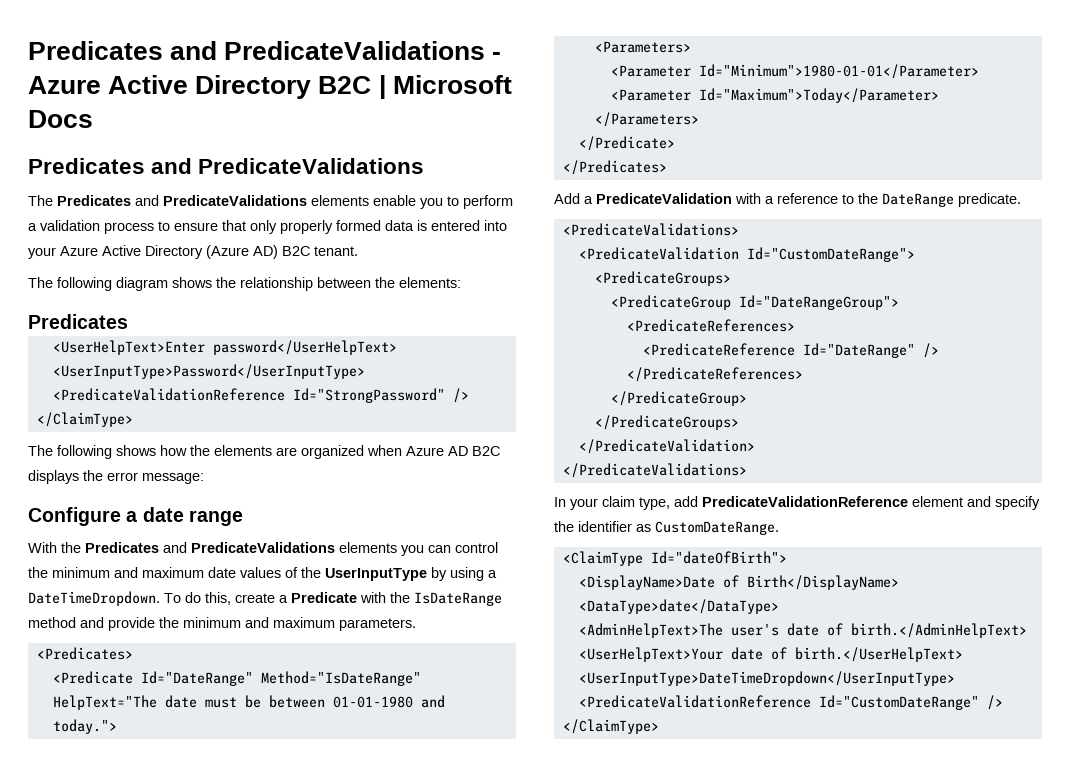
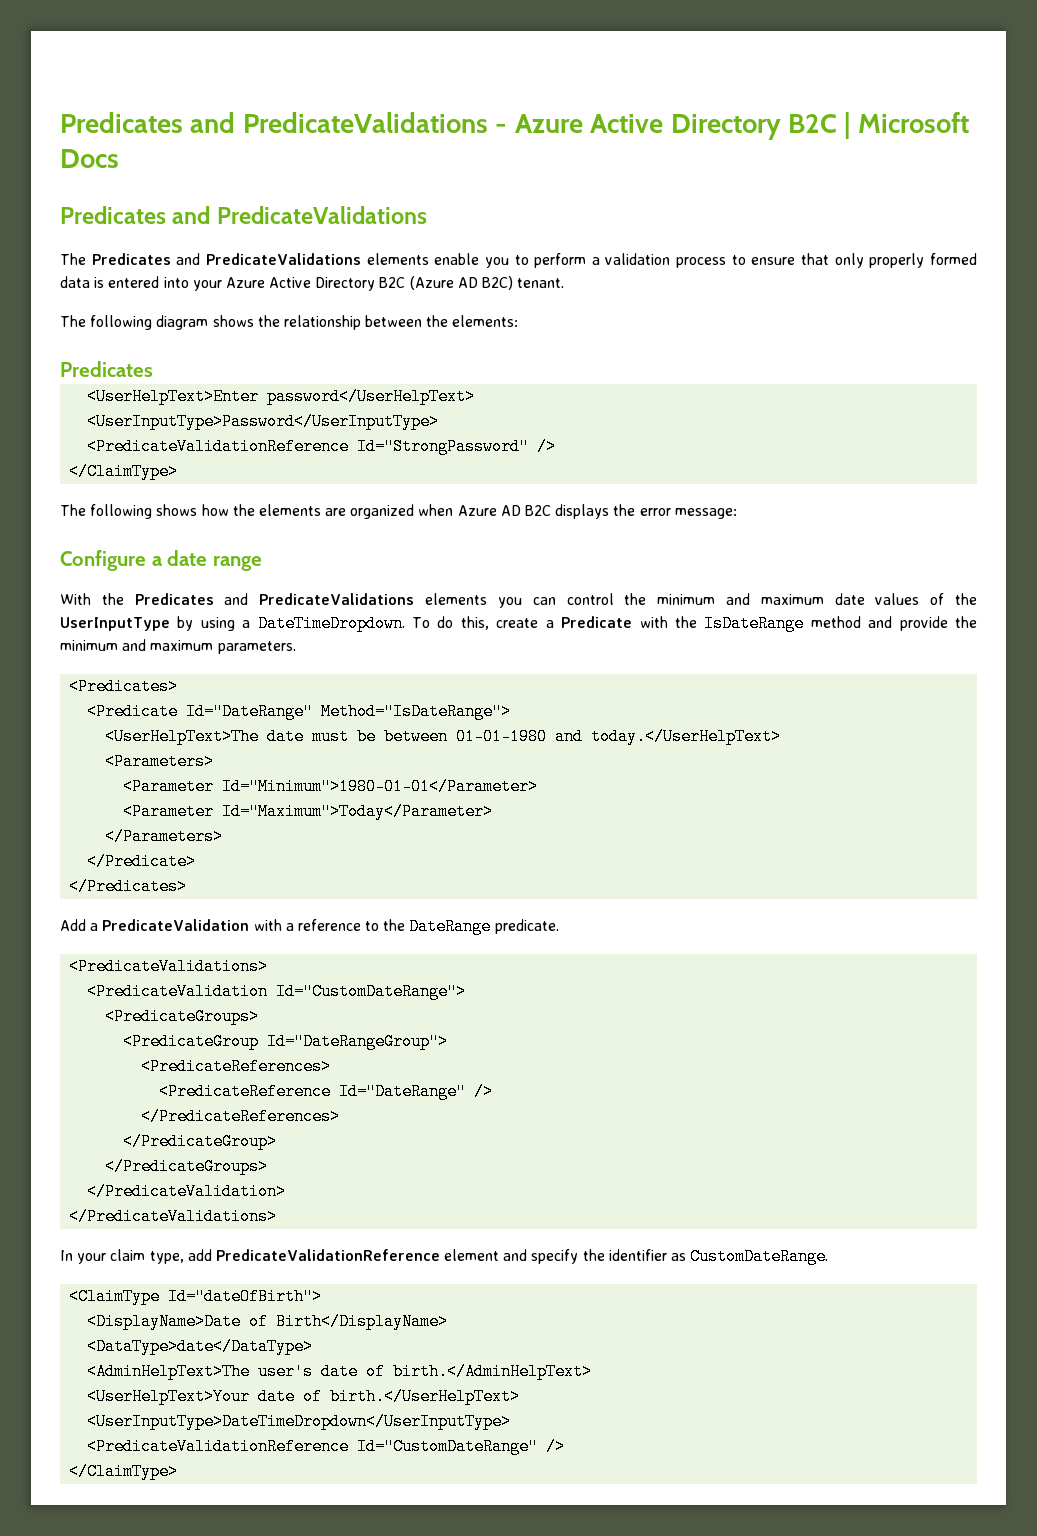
[206,245,310,259] (Azure AD) B2C -> [379,276,514,290] B2C (Azure AD B2C)
[260,671,421,686] [52,695,157,710] Method="IsDateRange" HelpText="The -> [321,703,512,720] [105,728,260,745] Method="IsDateRange"> // <UserHelpText>The
[52,719,117,734] today."> -> [591,728,782,745] today.</UserHelpText>

